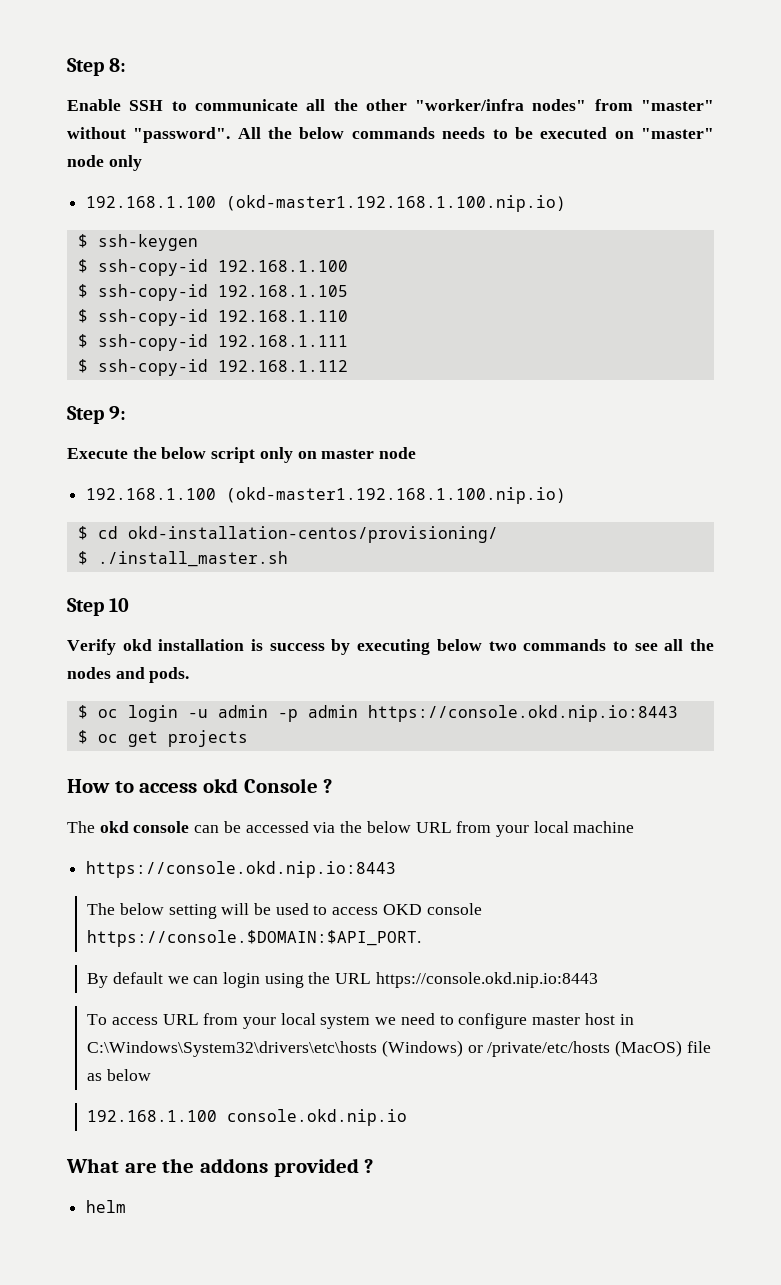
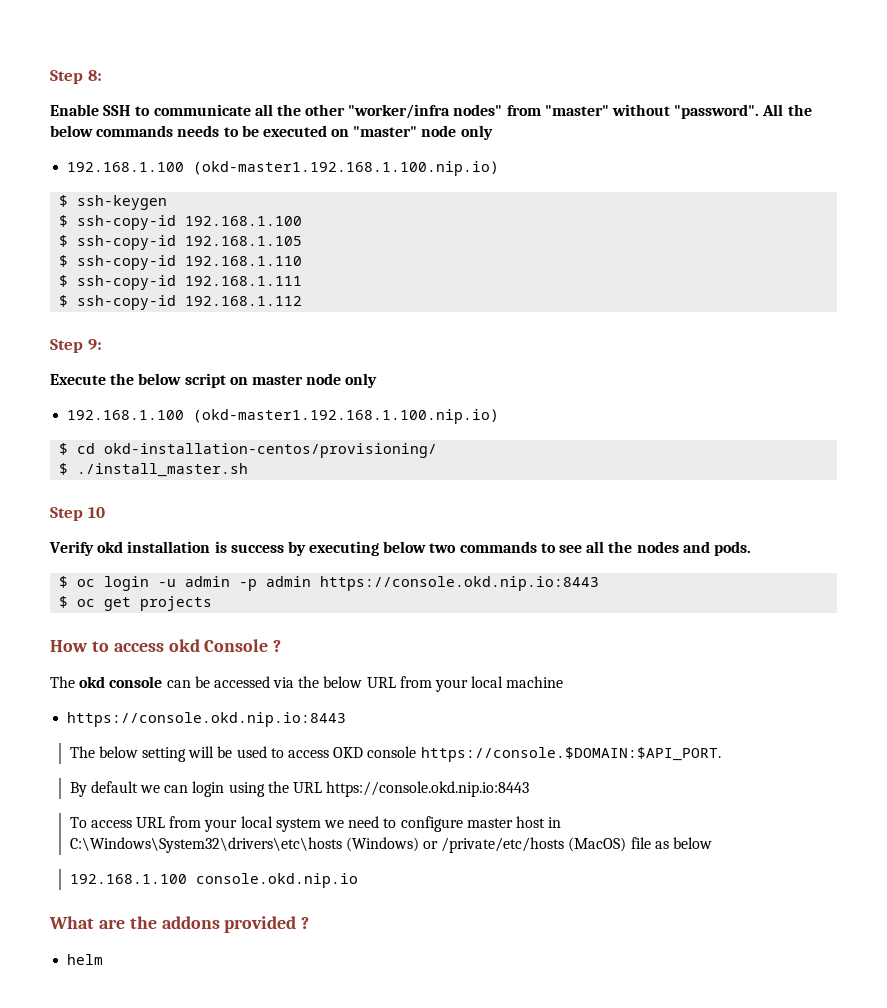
[259,447,293,463] only -> (226, 380) none
(417, 453) none -> [345,373,378,388] only

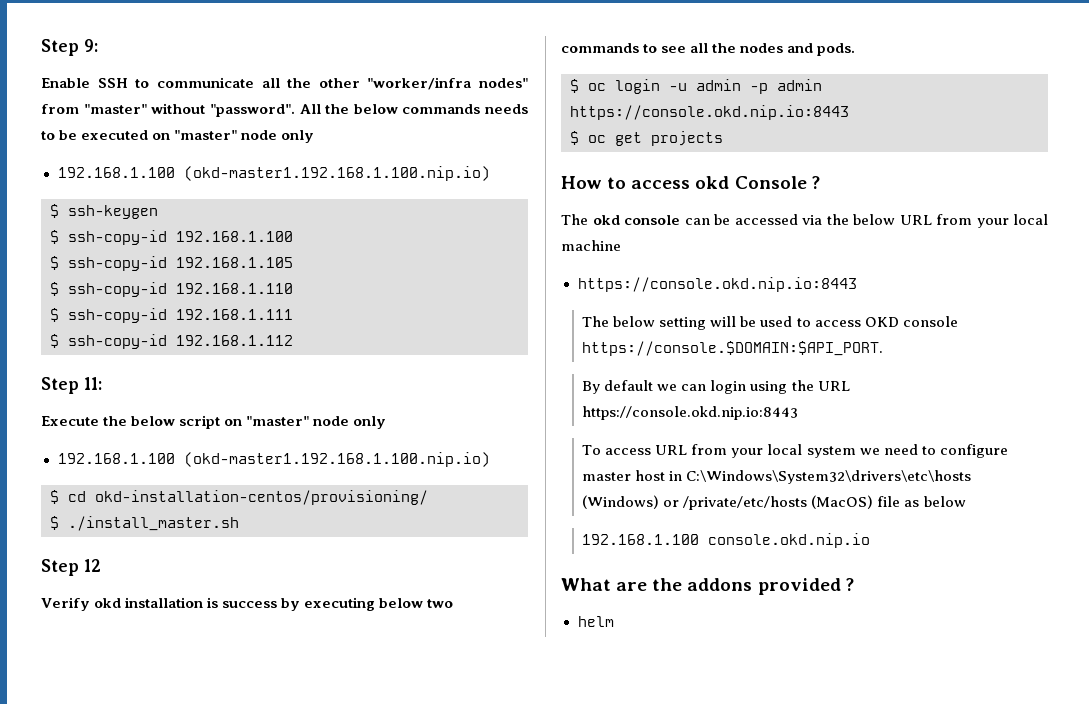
[50,70,102,84] Step 8: -> [41,39,98,56] Step 9:
[87,339,102,350] 9: -> [83,377,102,390] 11:
[251,375,303,385] master -> [246,416,310,426] "master"
[87,507,105,518] 10 -> [83,559,101,572] 12

